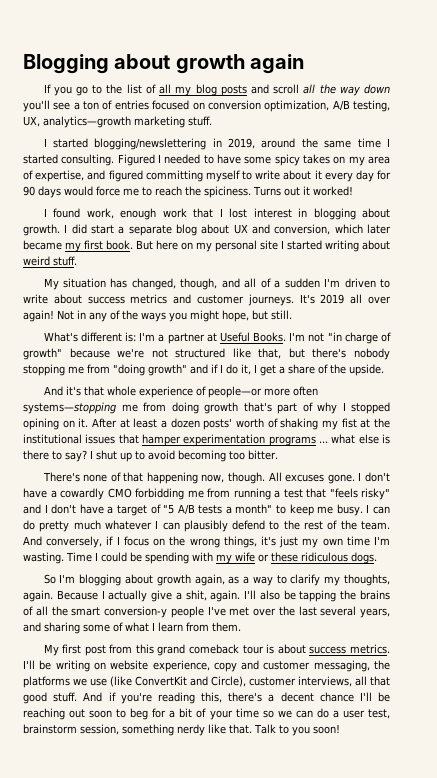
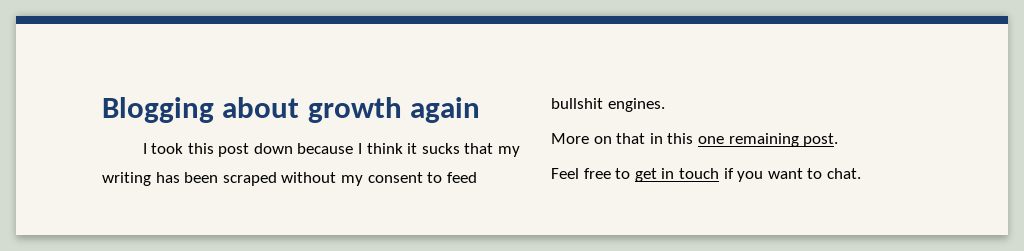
[43,84,390,96] [23,100,391,112] [23,116,212,128] [43,138,390,150] [23,154,390,166] [23,170,392,182] [23,186,353,198] [43,208,390,220] [23,224,391,236] [23,240,390,252] [23,256,77,266] [43,278,390,290] [23,294,392,306] [23,310,292,322] [43,332,391,344] [23,348,390,360] [23,364,384,376] [43,386,318,398] [23,402,390,414] [23,418,391,430] [23,434,390,446] [23,450,278,462] [42,472,391,484] [23,488,390,500] [23,504,390,516] [23,520,391,532] [23,536,391,548] [23,552,377,564] [43,574,390,586] [23,590,391,602] [23,606,390,618] [23,622,241,634] [43,644,390,656] [23,660,391,672] [23,676,390,688] [23,692,391,704] [23,708,391,720] [23,724,340,736] If you go to the list of all my blog posts and scroll all the way down you'll see a ton of entries focused on conversion optimization, A/B testing, UX, analytics—growth marketing stuff. // I started blogging/newslettering in 2019, around the same time I started consulting. Figured I needed to have some spicy takes on my area of expertise, and figured committing myself to write about it every day for 90 days would force me to reach the spiciness. Turns out it worked! // I found work, enough work that I lost interest in blogging about growth. I did start a separate blog about UX and conversion, which later became my first book. But here on my personal site I started writing about weird stuff. // My situation has changed, though, and all of a sudden I'm driven to write about success metrics and customer journeys. It's 2019 all over again! Not in any of the ways you might hope, but still. // What's different is: I'm a partner at Useful Books. I'm not "in charge of growth" because we're not structured like that, but there's nobody stopping me from "doing growth" and if I do it, I get a share of the upside. // And it's that whole experience of people—or more often systems—stopping me from doing growth that's part of why I stopped opining on it. After at least a dozen posts' worth of shaking my fist at the institutional issues that hamper experimentation programs ... what else is there to say? I shut up to avoid becoming too bitter. // There's none of that happening now, though. All excuses gone. I don't have a cowardly CMO forbidding me from running a test that "feels risky" and I don't have a target of "5 A/B tests a month" to keep me busy. I can do pretty much whatever I can plausibly defend to the rest of the team. And conversely, if I focus on the wrong things, it's just my own time I'm wasting. Time I could be spending with my wife or these ridiculous dogs. // So I'm blogging about growth again, as a way to clarify my thoughts, again. Because I actually give a shit, again. I'll also be tapping the brains of all the smart conversion-y people I've met over the last several years, and sharing some of what I learn from them. // My first post from this grand comeback tour is about success metrics. I'll be writing on website experience, copy and customer messaging, the platforms we use (like ConvertKit and Circle), customer interviews, all that good stuff. And if you're reading this, there's a decent chance I'll be reaching out soon to beg for a bit of your time so we can do a user test, brainstorm session, something nerdy like that. Talk to you soon! -> [142,143,520,157] [102,172,477,186] [551,98,665,112] [551,133,839,147] [551,168,861,182] I took this post down because I think it sucks that my writing has been scraped without my consent to feed bullshit engines. // More on that in this one remaining post. // Feel free to get in touch if you want to chat.

